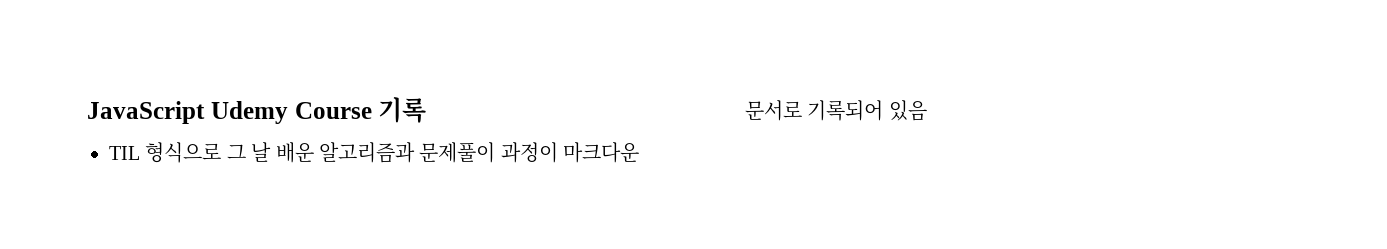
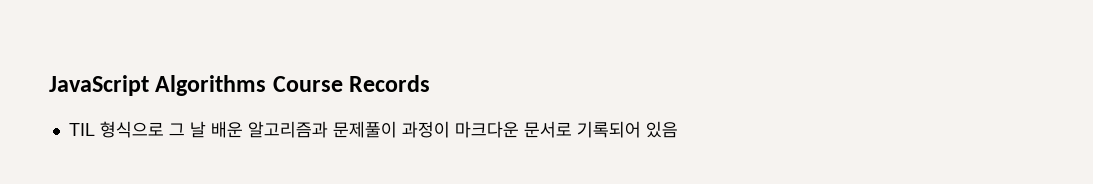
[210,97,427,124] Udemy Course 기록 -> [155,75,431,96] Algorithms Course Records

